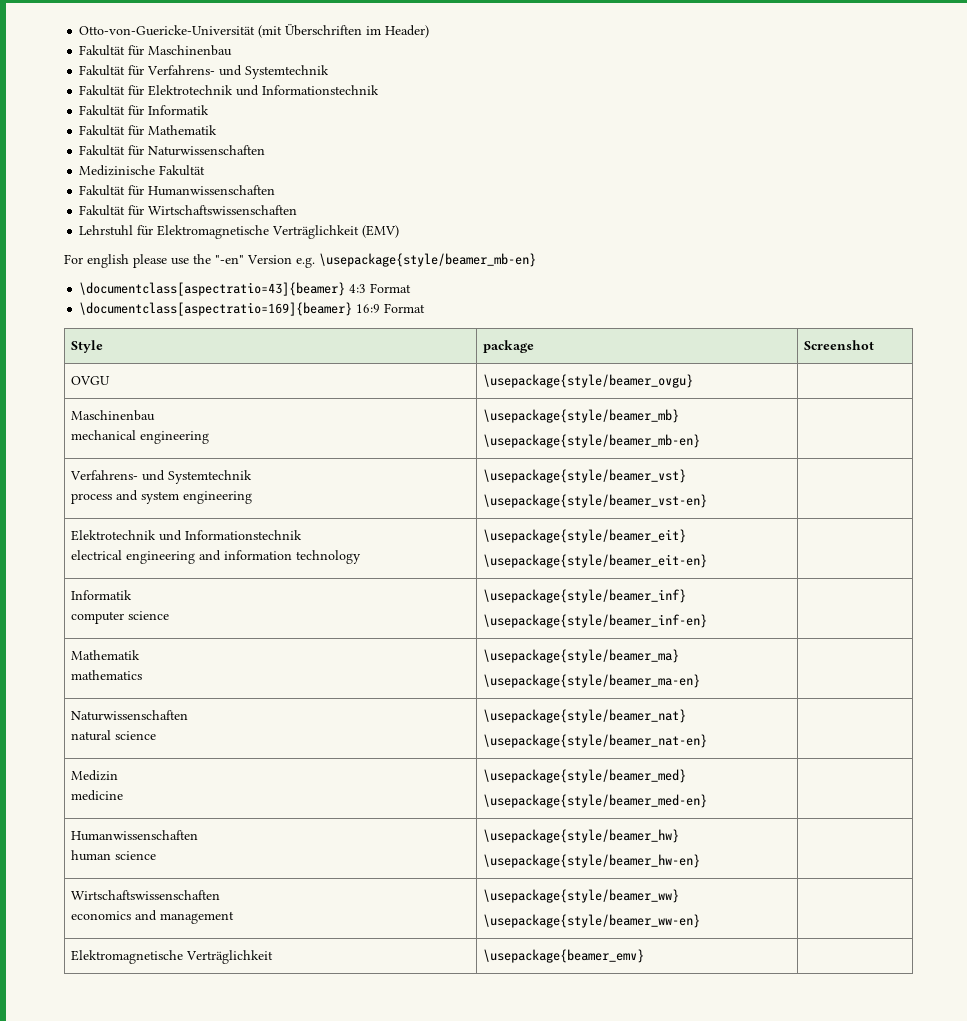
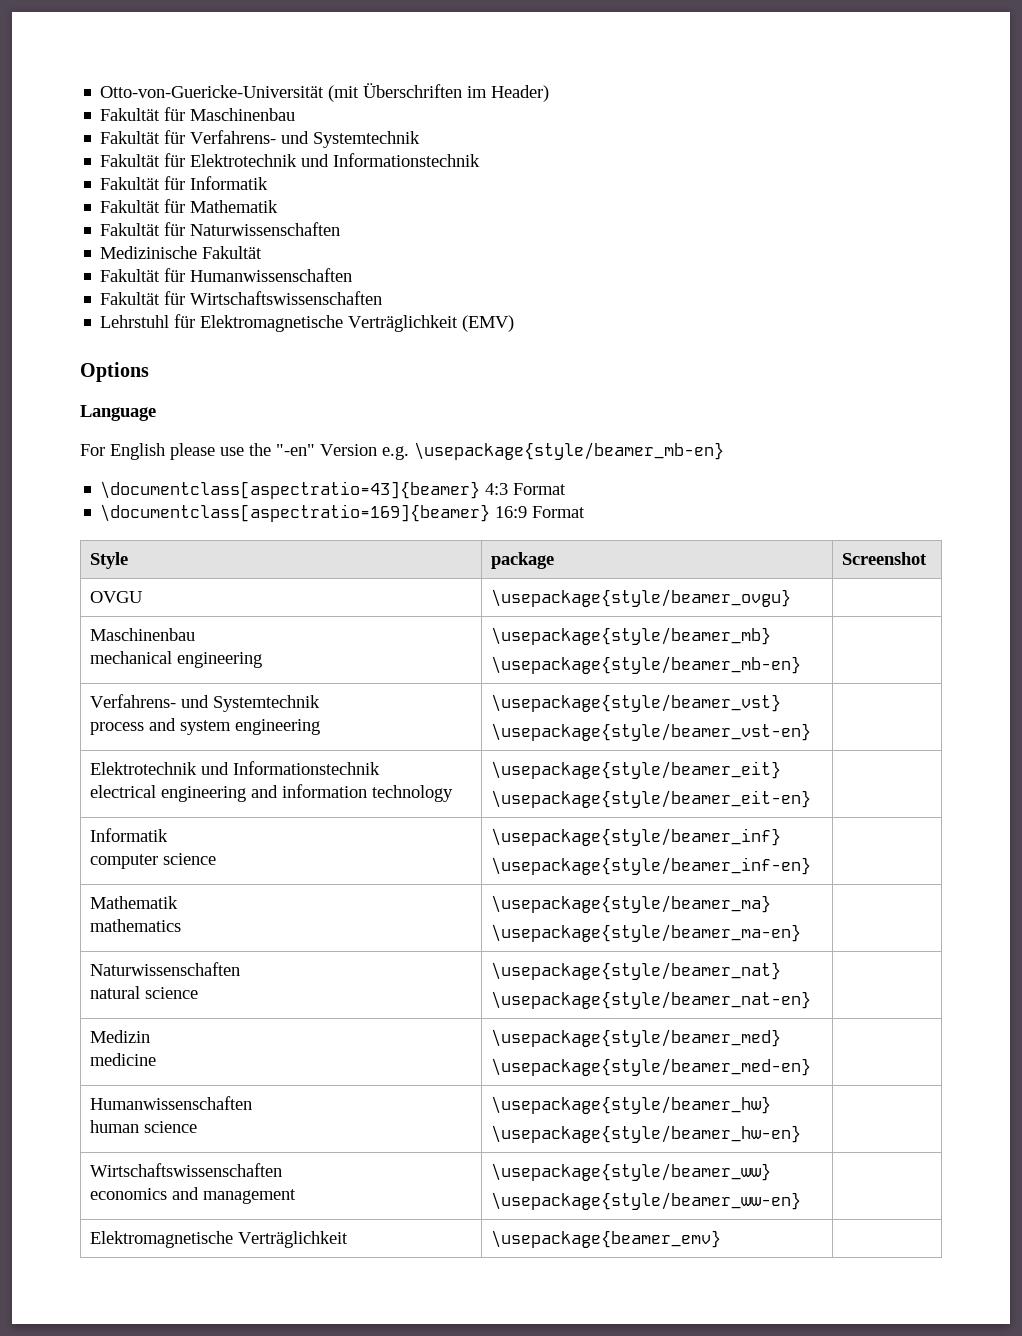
(400, 231) none -> [80,362,149,382] [80,405,156,421] // Options // Language
[87,254,129,268] english -> [110,443,165,460] English

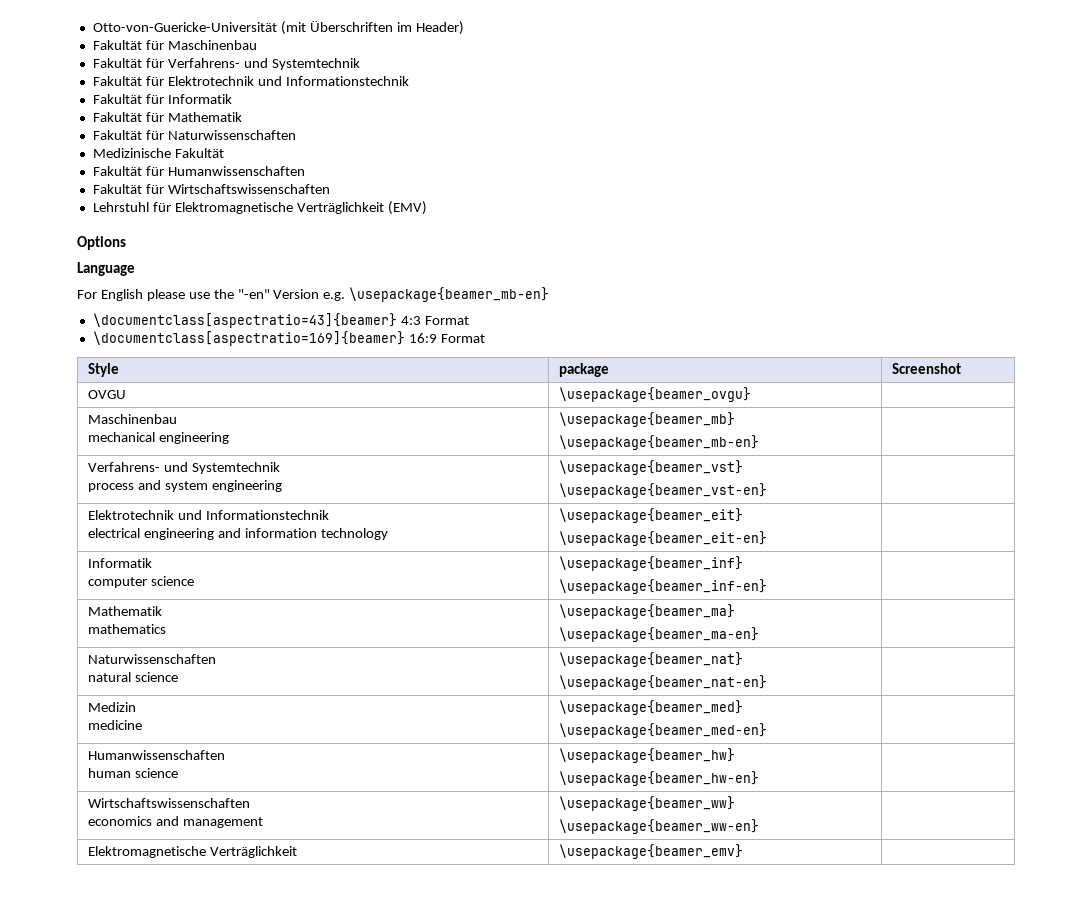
[414,442,724,460] \usepackage{style/beamer_mb-en} -> [349,287,550,302] \usepackage{beamer_mb-en}
[490,589,791,607] \usepackage{style/beamer_ovgu} -> [558,387,751,402] \usepackage{beamer_ovgu}
[490,627,771,645] [490,656,801,674] \usepackage{style/beamer_mb} // \usepackage{style/beamer_mb-en} -> [558,412,735,427] [558,435,759,450] \usepackage{beamer_mb} // \usepackage{beamer_mb-en}
[490,694,781,712] [490,723,811,741] \usepackage{style/beamer_vst} // \usepackage{style/beamer_vst-en} -> [558,460,743,475] [558,483,767,498] \usepackage{beamer_vst} // \usepackage{beamer_vst-en}
[490,761,781,779] [490,790,811,808] \usepackage{style/beamer_eit} // \usepackage{style/beamer_eit-en} -> [558,508,743,523] [558,531,767,546] \usepackage{beamer_eit} // \usepackage{beamer_eit-en}
[490,828,781,846] [490,857,811,875] \usepackage{style/beamer_inf} // \usepackage{style/beamer_inf-en} -> [558,556,743,571] [558,579,767,594] \usepackage{beamer_inf} // \usepackage{beamer_inf-en}
[490,895,771,913] [490,924,801,942] \usepackage{style/beamer_ma} // \usepackage{style/beamer_ma-en} -> [558,604,735,619] [558,627,759,642] \usepackage{beamer_ma} // \usepackage{beamer_ma-en}
[490,962,781,980] [490,991,811,1009] \usepackage{style/beamer_nat} // \usepackage{style/beamer_nat-en} -> [558,652,743,667] [558,675,767,690] \usepackage{beamer_nat} // \usepackage{beamer_nat-en}
[490,1029,781,1047] [490,1058,811,1076] \usepackage{style/beamer_med} // \usepackage{style/beamer_med-en} -> [558,700,743,715] [558,723,767,738] \usepackage{beamer_med} // \usepackage{beamer_med-en}
[490,1096,771,1114] [490,1125,801,1143] \usepackage{style/beamer_hw} // \usepackage{style/beamer_hw-en} -> [558,748,735,763] [558,771,759,786] \usepackage{beamer_hw} // \usepackage{beamer_hw-en}
[490,1163,771,1181] [490,1192,801,1210] \usepackage{style/beamer_ww} // \usepackage{style/beamer_ww-en} -> [558,796,735,811] [558,819,759,834] \usepackage{beamer_ww} // \usepackage{beamer_ww-en}

